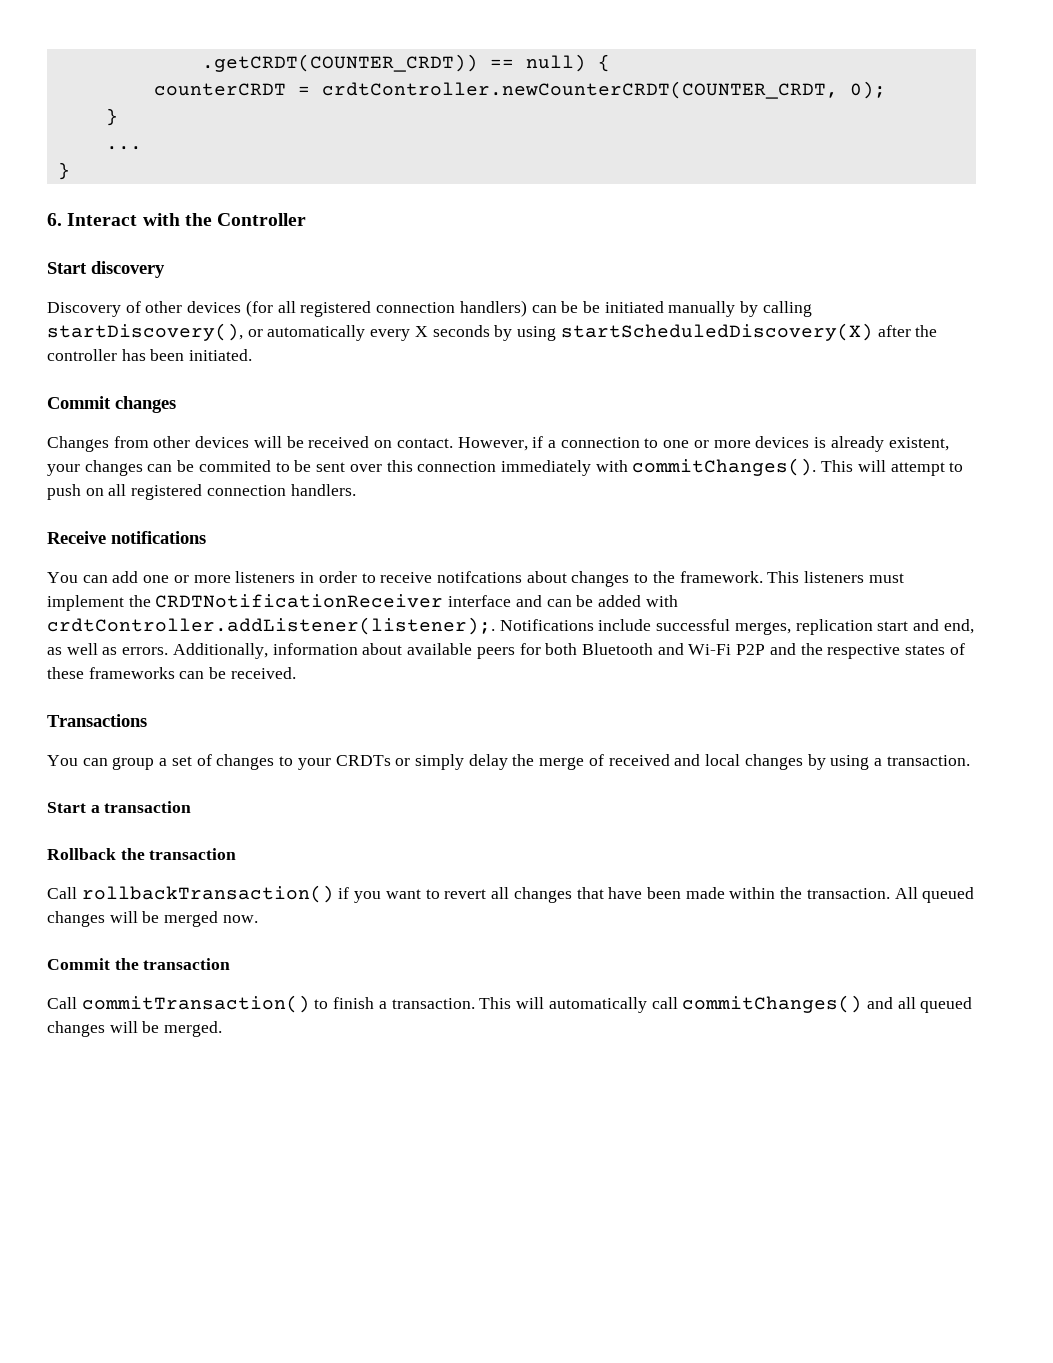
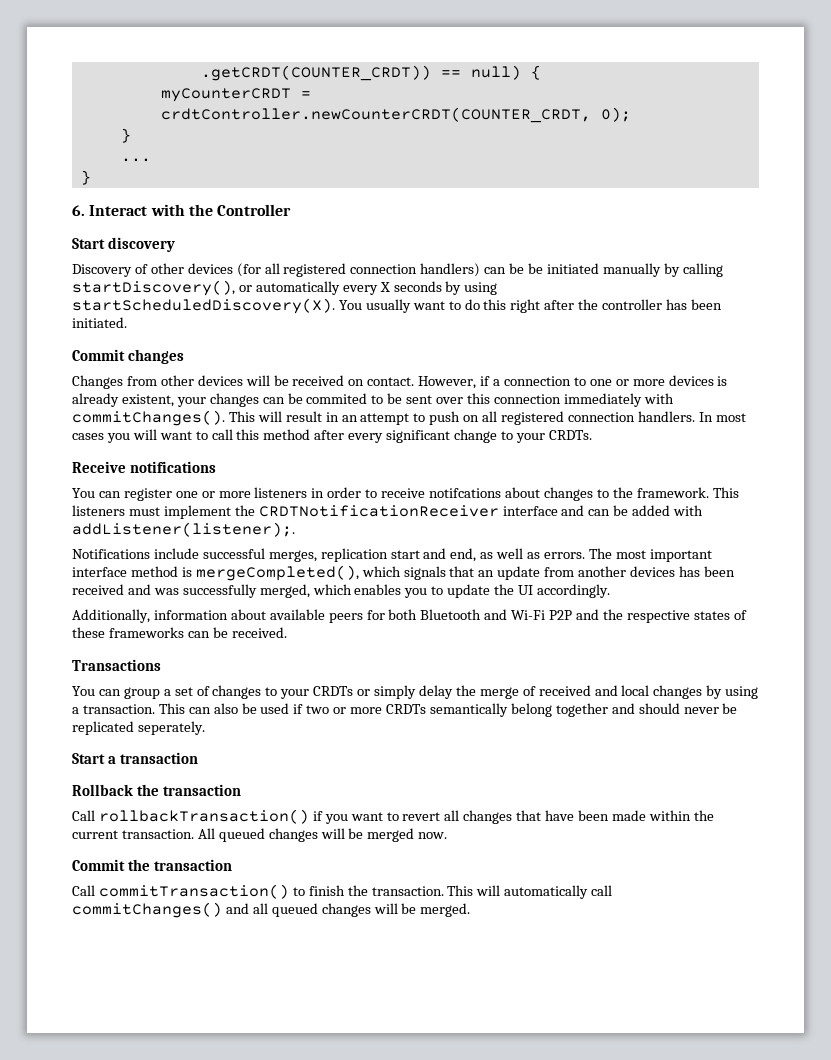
[153,83,286,96] counterCRDT -> [160,88,291,102] myCounterCRDT
[560,323,873,341] startScheduledDiscovery(X) -> [72,298,541,314] startScheduledDiscovery(X). You usually want to do this right
(886, 466) none -> [285,411,358,422] result in an
(356, 490) none -> [698,412,746,422] [72,429,592,443] In most cases you will want to call this method after every significant change to your CRDTs.
[112,571,139,583] add -> [123,488,172,501] register
[47,617,495,635] crdtController.addListener(listener);. -> [72,522,295,537] addListener(listener);. //
(169, 651) none -> [588,548,712,562] [72,565,735,581] [72,584,610,598] The most important interface method is mergeCompleted(), which signals that an update from another devices has been received and was successfully merged, which enables you to update the UI accordingly. //
(970, 760) none -> [158,703,738,717] [72,721,205,735] This can also be used if two or more CRDTs semantically belong together and should never be replicated seperately.
(803, 893) none -> [72,830,118,839] current
[378,1001,387,1009] a -> [347,885,368,896] the

